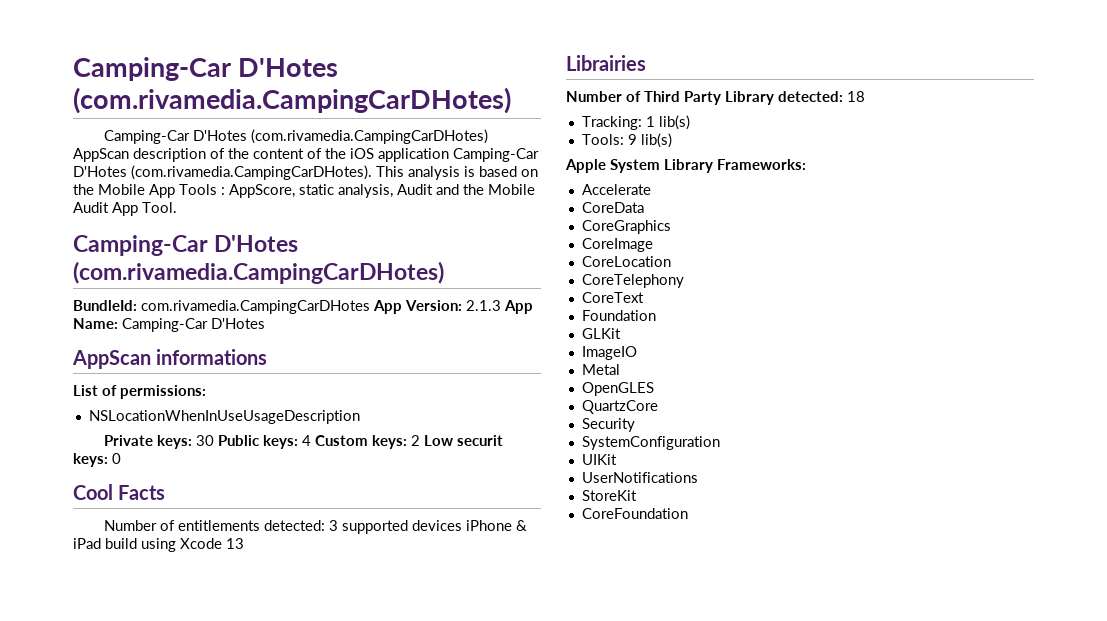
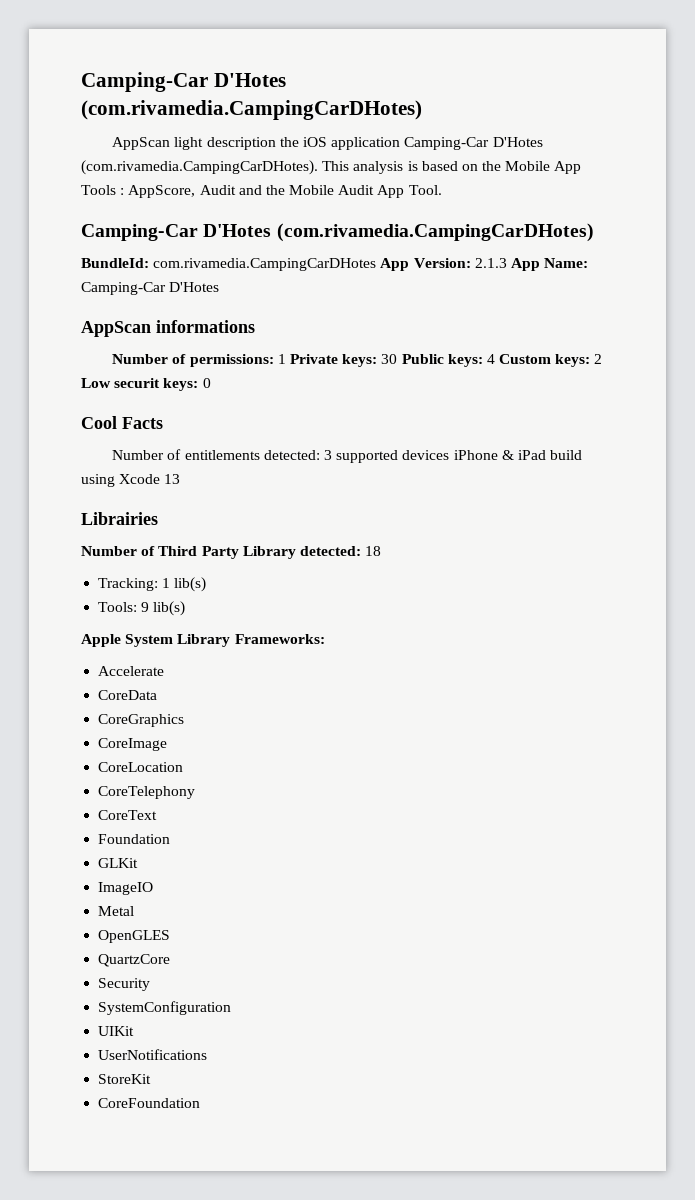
[73,57,339,81] [73,87,511,114] [104,129,489,144] [73,148,322,162] Camping-Car D'Hotes (com.rivamedia.CampingCarDHotes) // Camping-Car D'Hotes (com.rivamedia.CampingCarDHotes) AppScan description of the content of -> [81,72,286,92] [81,100,422,120] [112,137,276,150] Camping-Car D'Hotes (com.rivamedia.CampingCarDHotes) // AppScan light description
[299,184,393,198] static analysis, -> (196, 191) none
[73,385,98,396] List -> [112,354,169,364] Number
[88,410,360,424] // NSLocationWhenInUseUsageDescription // -> [277,354,286,364] 1

